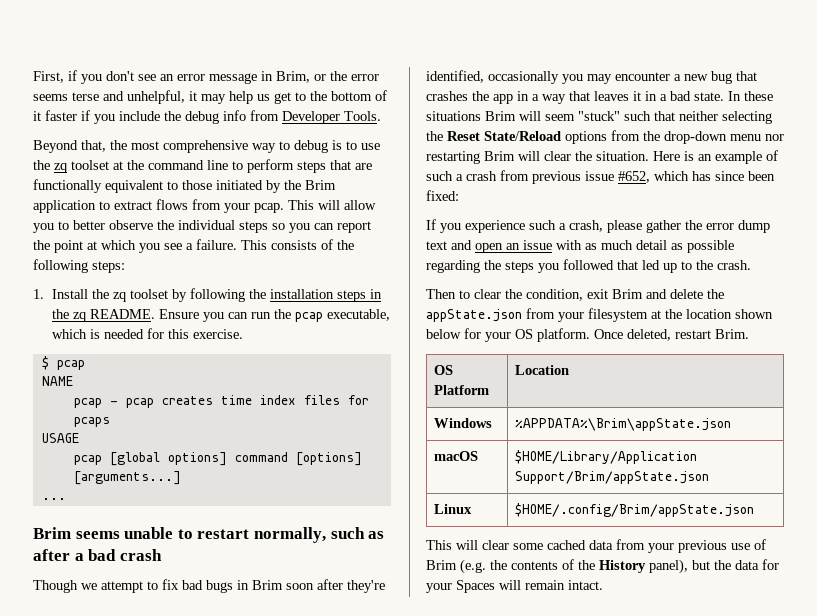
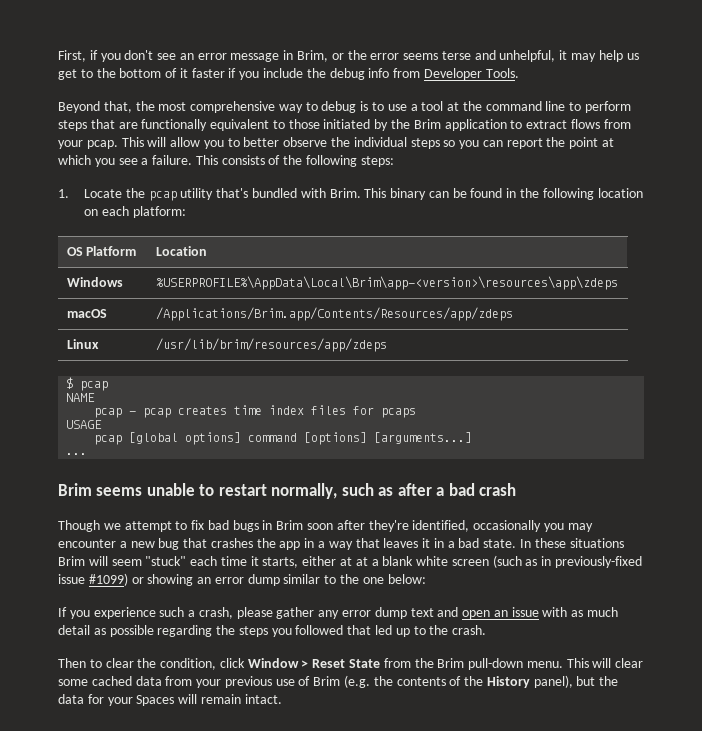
[33,160,109,173] the zq toolset -> [410,101,444,111] a tool
[52,288,383,302] [52,309,391,322] [52,328,244,339] Install the zq toolset by following the installation steps in the zq README. Ensure you can run the pcap executable, which is needed for this exercise. -> [84,188,643,201] [84,206,186,218] [66,246,137,256] [155,246,207,256] [66,277,123,287] [155,276,618,290] [66,309,107,318] [155,307,513,321] [66,339,99,349] [155,338,387,352] Locate the pcap utility that's bundled with Brim. This binary can be found in the following location on each platform: // OS Platform | Location // Windows | %USERPROFILE%\AppData\Local\Brim\app-<version>\resources\app\zdeps // macOS | /Applications/Brim.app/Contents/Resources/app/zdeps // Linux | /usr/lib/brim/resources/app/zdeps
[624,111,772,124] [426,130,784,144] [426,150,778,164] [426,170,775,184] [426,190,459,201] such that neither selecting the Reset State/Reload options from the drop-down menu nor restarting Brim will clear the situation. Here is an example of such a crash from previous issue #652, which has since been fixed: -> [190,555,643,568] [58,573,426,586] each time it starts, either at at a blank white screen (such as in previously-fixed issue #1099) or showing an error dump similar to the one below:
[685,220,702,230] the -> [318,610,340,619] any
[587,289,724,299] [426,308,773,322] [426,328,749,342] [433,365,453,375] [433,385,489,395] [514,365,569,375] [433,418,492,428] [514,418,731,431] [433,451,478,461] [514,450,697,464] [514,471,709,484] [433,504,472,514] [514,503,754,517] exit Brim and delete the appState.json from your filesystem at the location shown below for your OS platform. Once deleted, restart Brim. // OS Platform | Location // Windows | %APPDATA%\Brim\appState.json // macOS | $HOME/Library/Application Support/Brim/appState.json // Linux | $HOME/.config/Brim/appState.json // -> [219,658,563,670] click Window > Reset State from the Brim pull-down menu.

